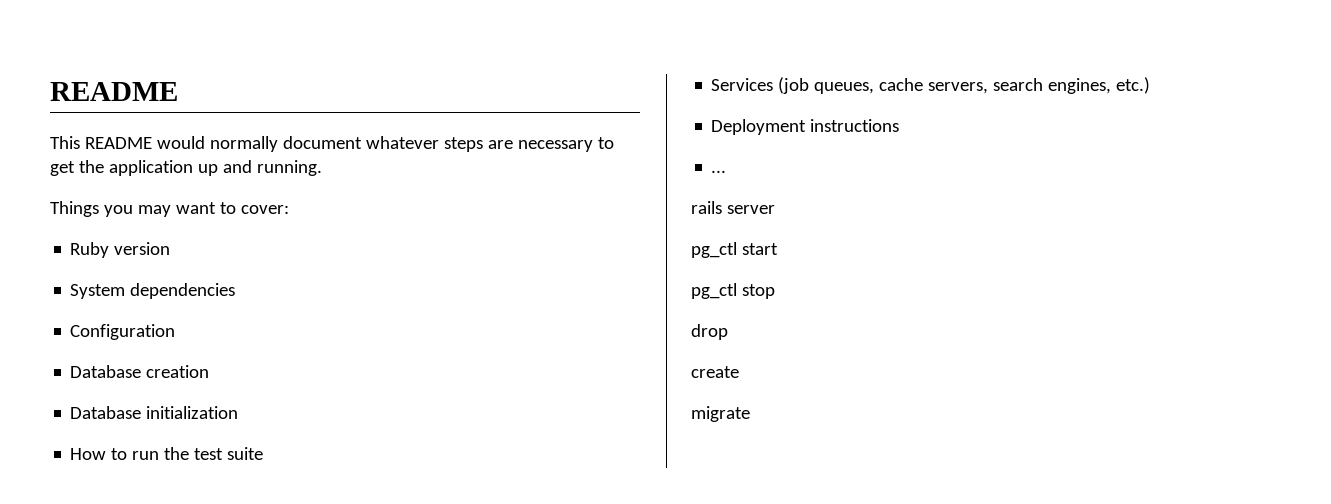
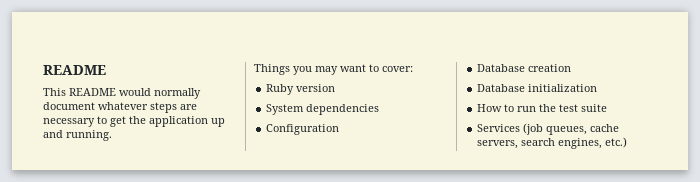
[711,119,900,135] [711,170,727,173] [691,201,775,214] [691,242,778,258] [691,283,775,299] [691,324,728,340] [691,366,739,378] [691,406,750,422] // Deployment instructions // ... // rails server // pg_ctl start // pg_ctl stop // drop // create // migrate -> (628, 142) none

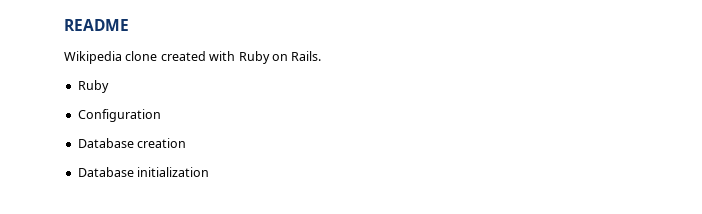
[43,88,201,99] [43,102,197,113] [43,116,225,127] [43,130,112,141] [254,64,413,75] [266,84,336,95] [266,104,380,115] This README would normally document whatever steps are necessary to get the application up and running. // Things you may want to cover: // Ruby version // System dependencies -> [64,51,322,64] [77,80,109,93] Wikipedia clone created with Ruby on Rails. // Ruby
[477,104,608,112] [477,123,620,135] [477,137,628,149] // How to run the test suite // Services (job queues, cache servers, search engines, etc.) -> (210, 172) none

